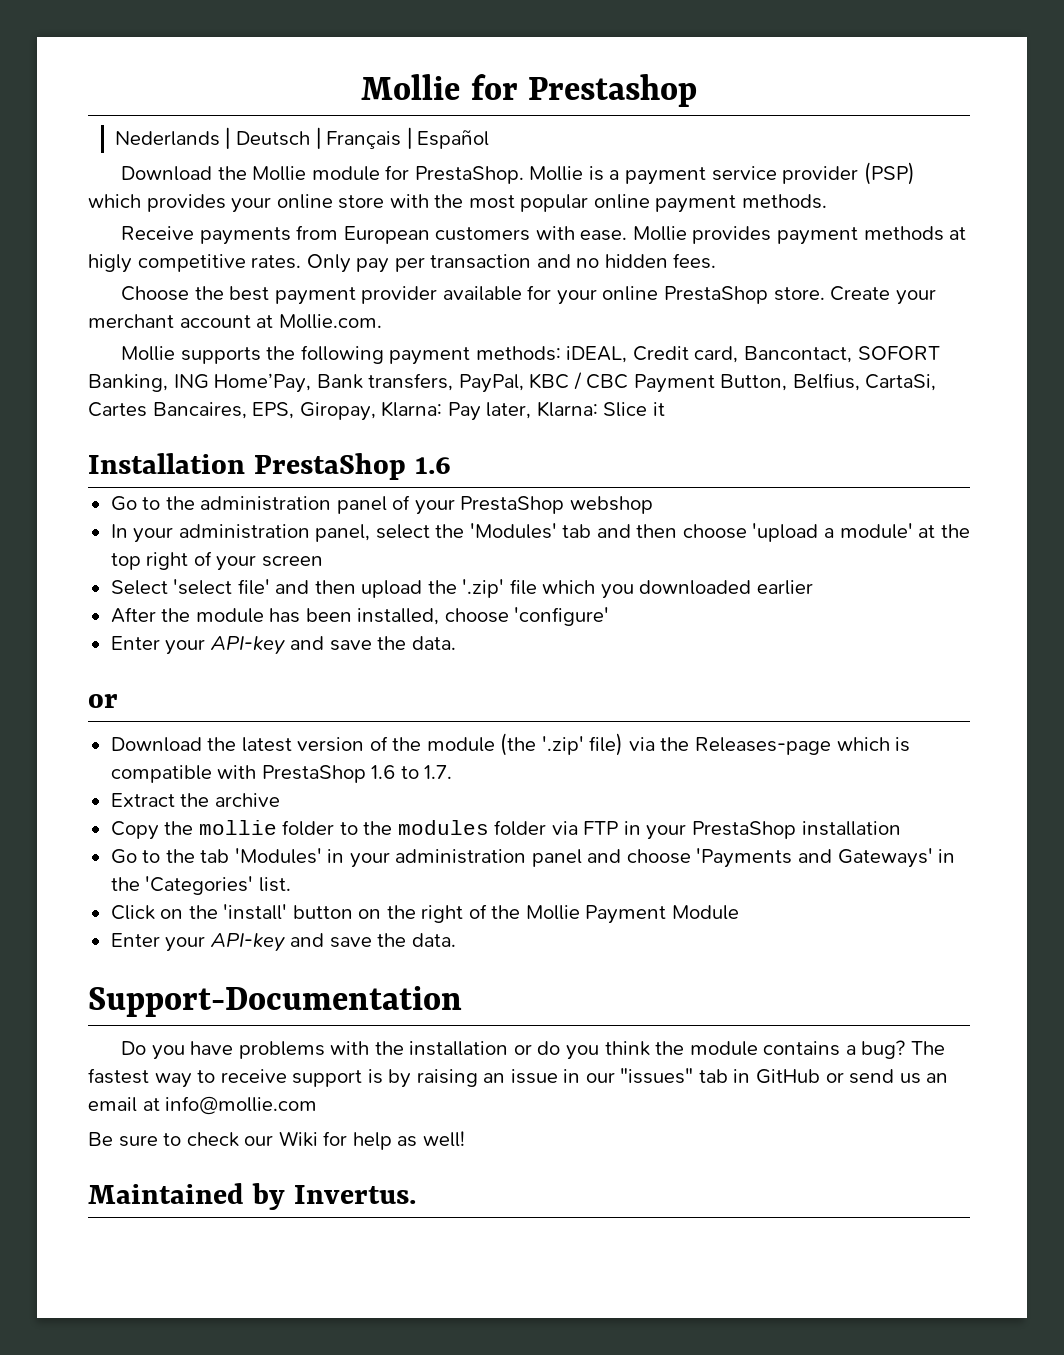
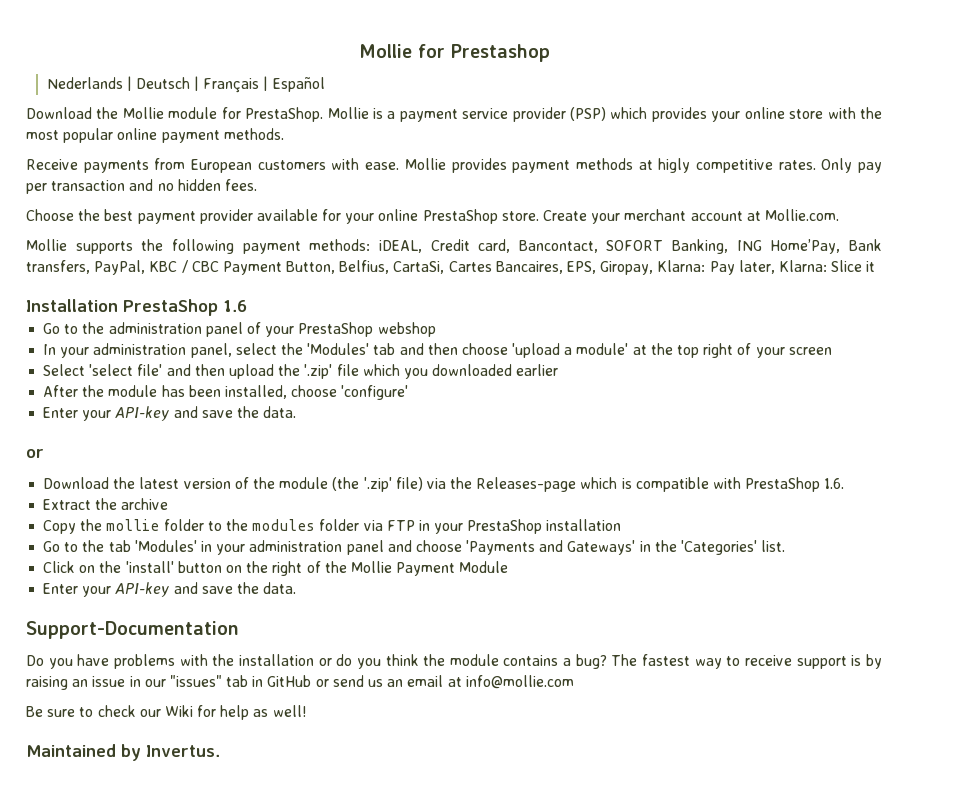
[371,765,453,779] 1.6 to 1.7. -> [824,478,845,489] 1.6.

